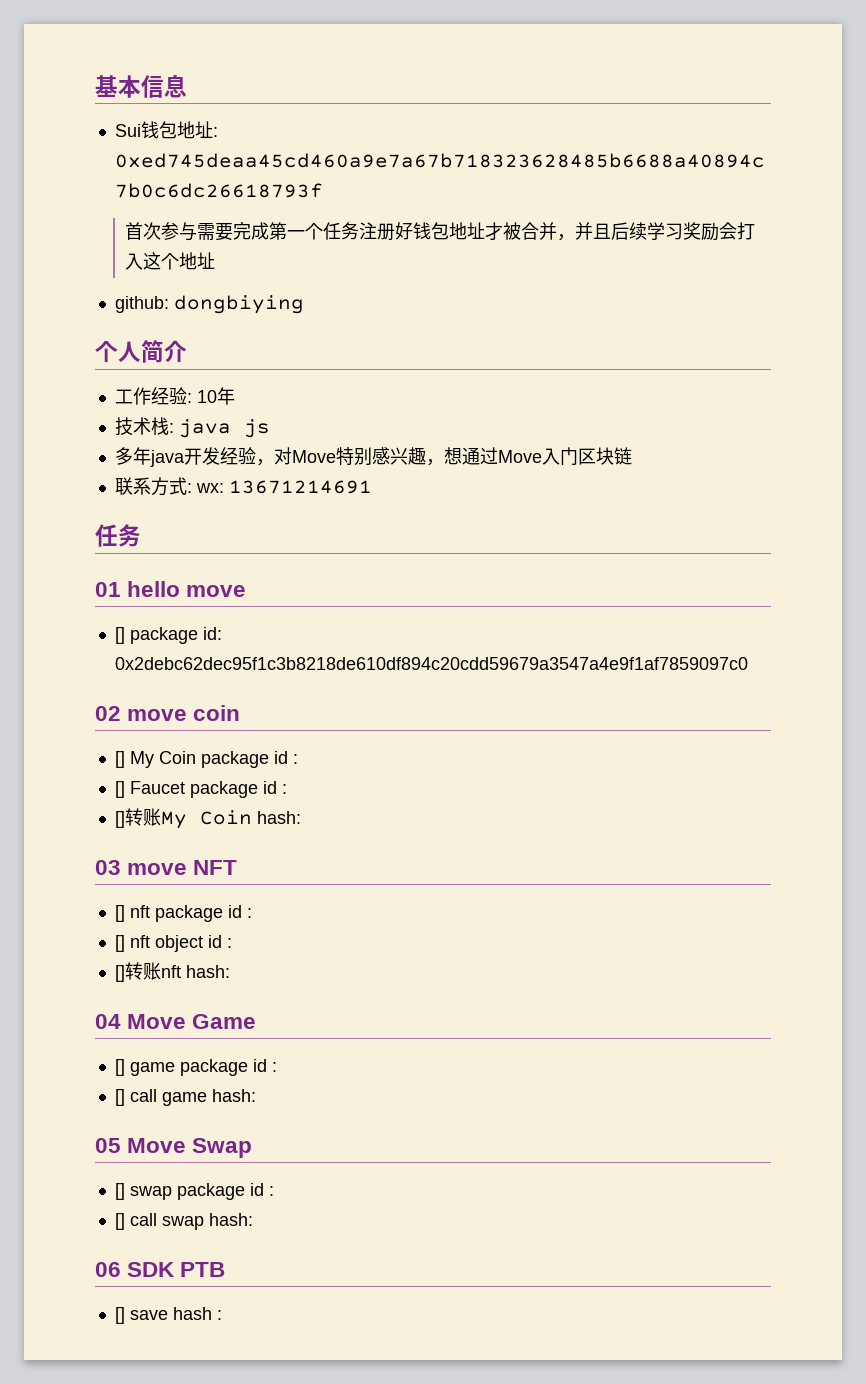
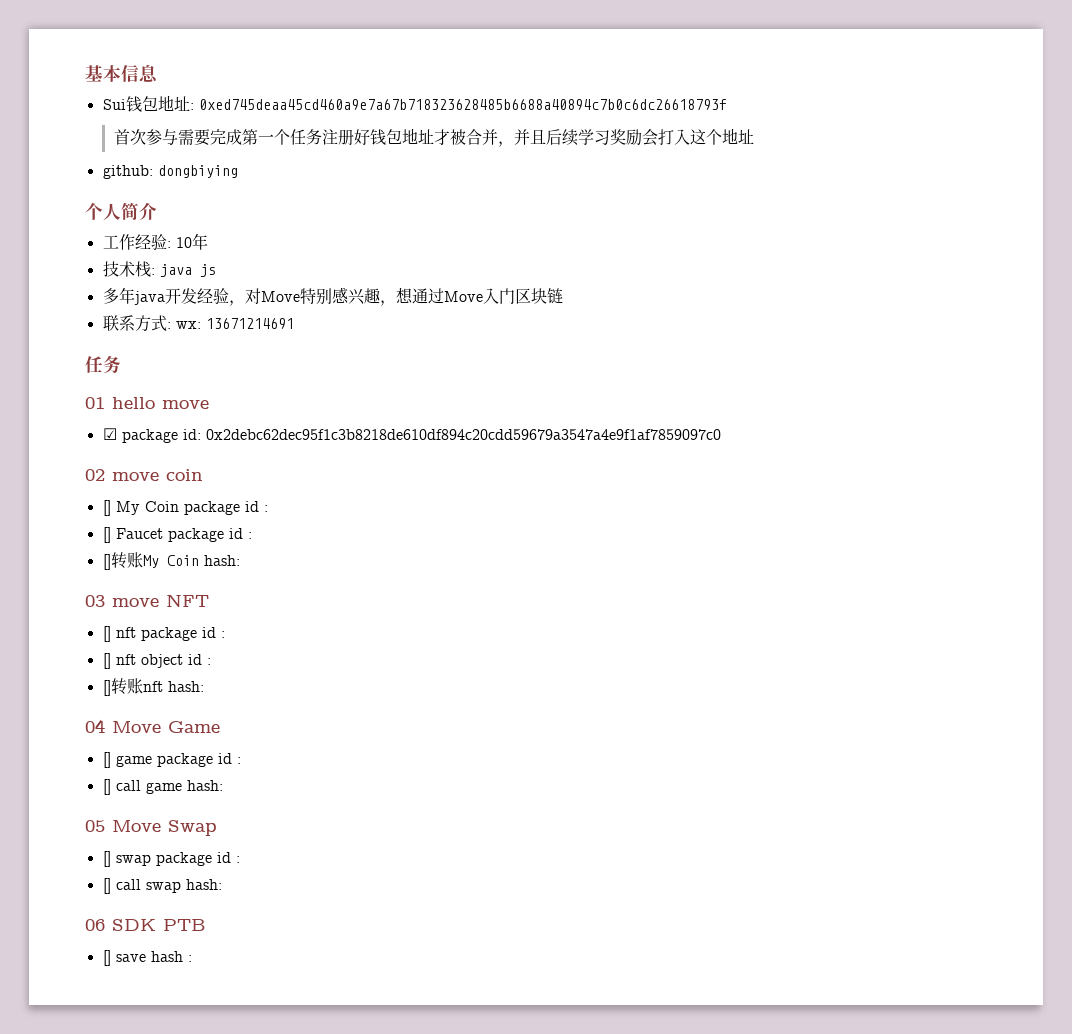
[114,627,125,644] [] -> [102,428,117,440] ☑

